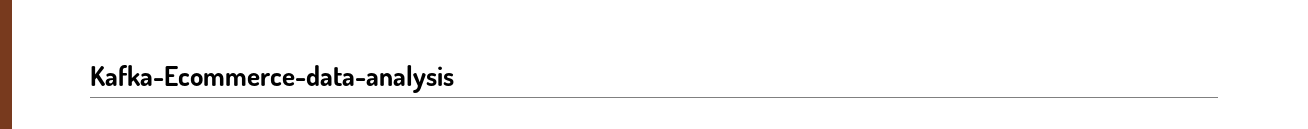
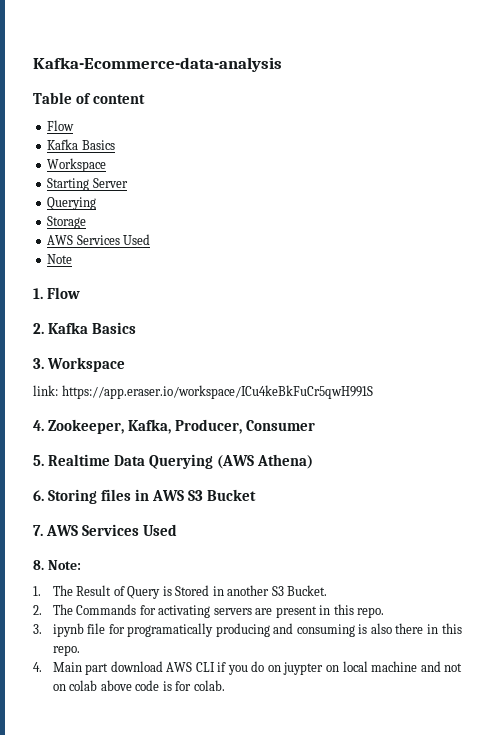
(454, 79) none -> [33,92,146,104] [47,120,75,131] [47,139,115,150] [47,158,107,172] [47,178,128,191] [47,197,97,210] [47,216,87,229] [47,234,151,245] [47,254,73,264] [33,287,81,299] [33,322,137,334] [33,357,126,372] [33,385,373,399] [33,419,316,434] [33,454,314,469] [33,489,257,504] [33,524,178,536] [33,560,81,570] [33,585,328,599] [33,604,385,618] [33,623,462,637] [52,645,80,656] [33,661,463,675] [52,680,225,691] // Table of content // Flow // Kafka Basics // Workspace // Starting Server // Querying // Storage // AWS Services Used // Note // 1. Flow // 2. Kafka Basics // 3. Workspace // link: https://app.eraser.io/workspace/ICu4keBkFuCr5qwH991S // 4. Zookeeper, Kafka, Producer, Consumer // 5. Realtime Data Querying (AWS Athena) // 6. Storing files in AWS S3 Bucket // 7. AWS Services Used // 8. Note: // 1. The Result of Query is Stored in another S3 Bucket. // 2. The Commands for activating servers are present in this repo. // 3. ipynb file for programatically producing and consuming is also there in this repo. // 4. Main part download AWS CLI if you do on juypter on local machine and not on colab above code is for colab.

